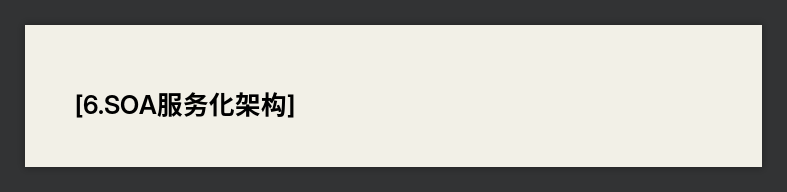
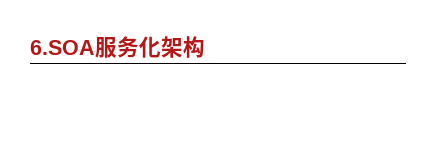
[75,94,157,118] [6.SOA -> [30,40,95,55] 6.SOA
[287,94,295,118] ] -> (205, 47) none

